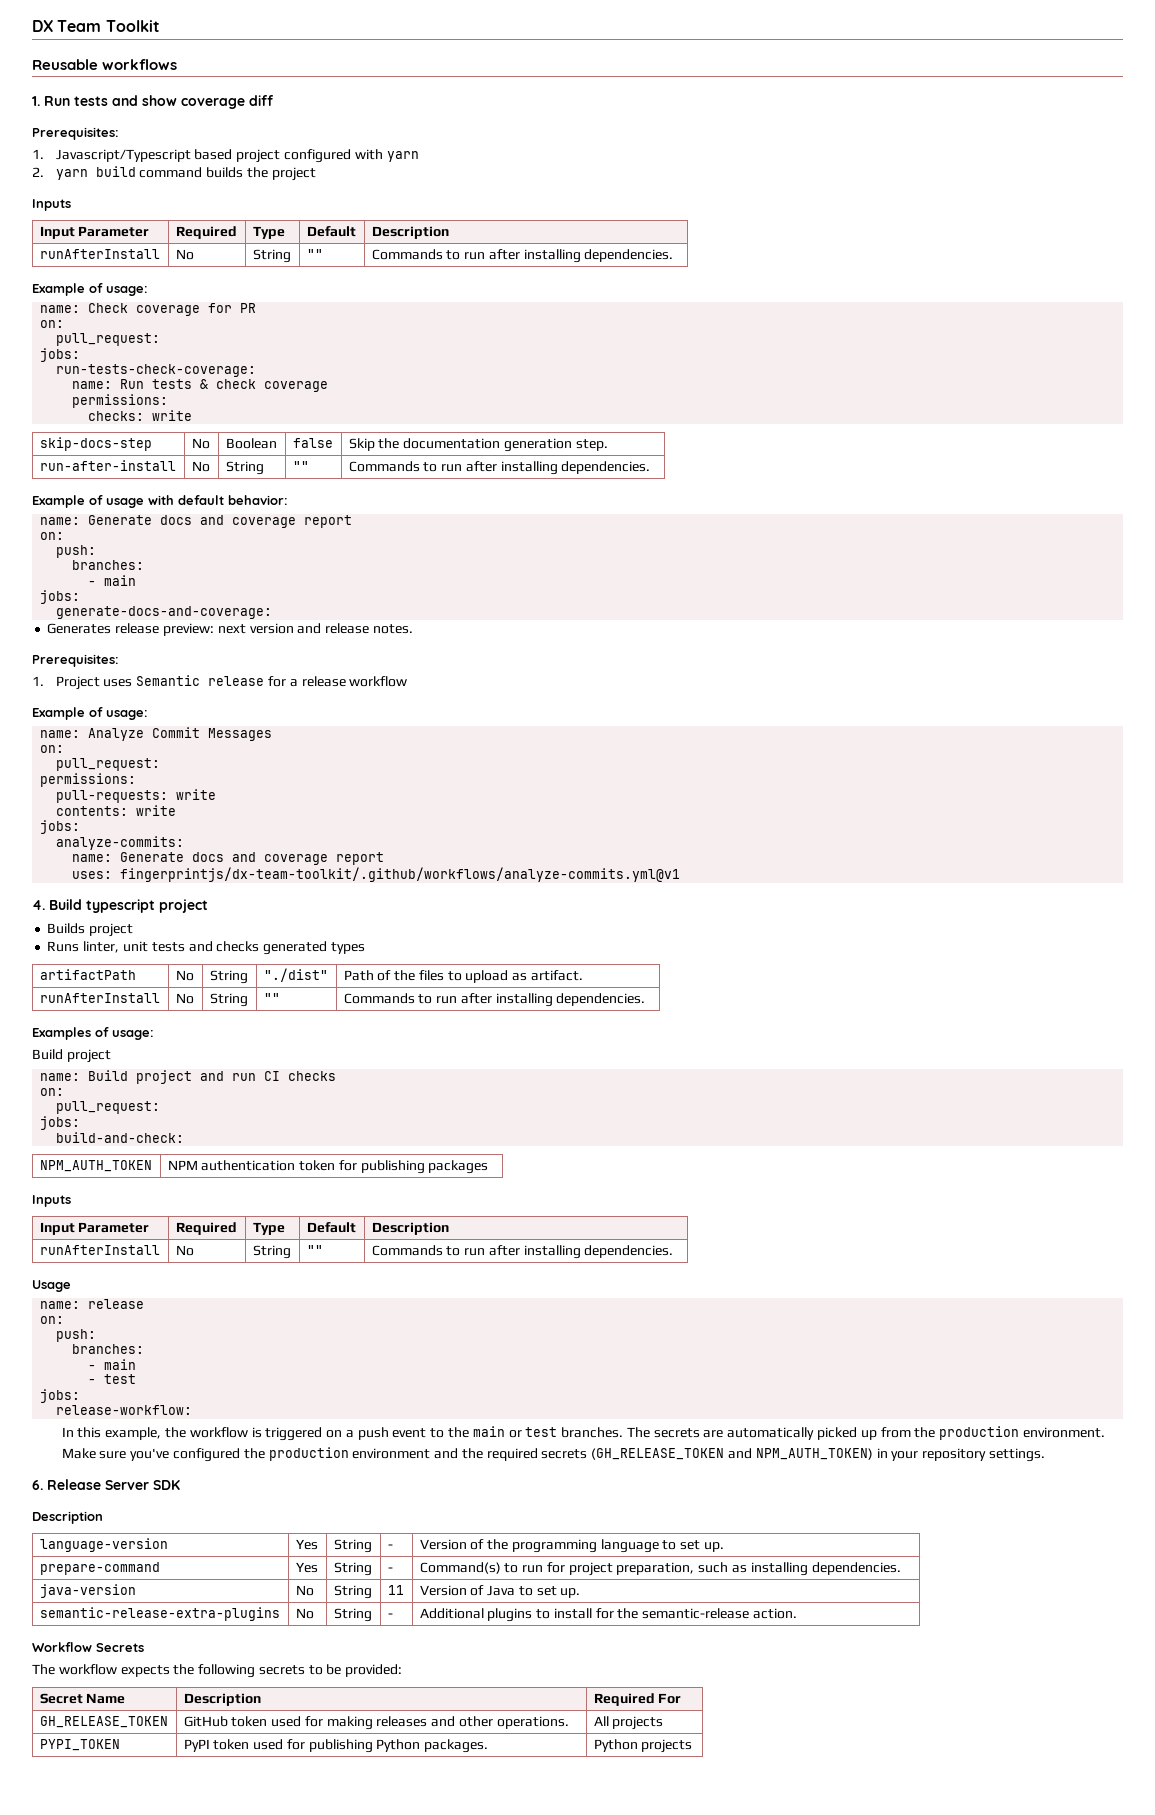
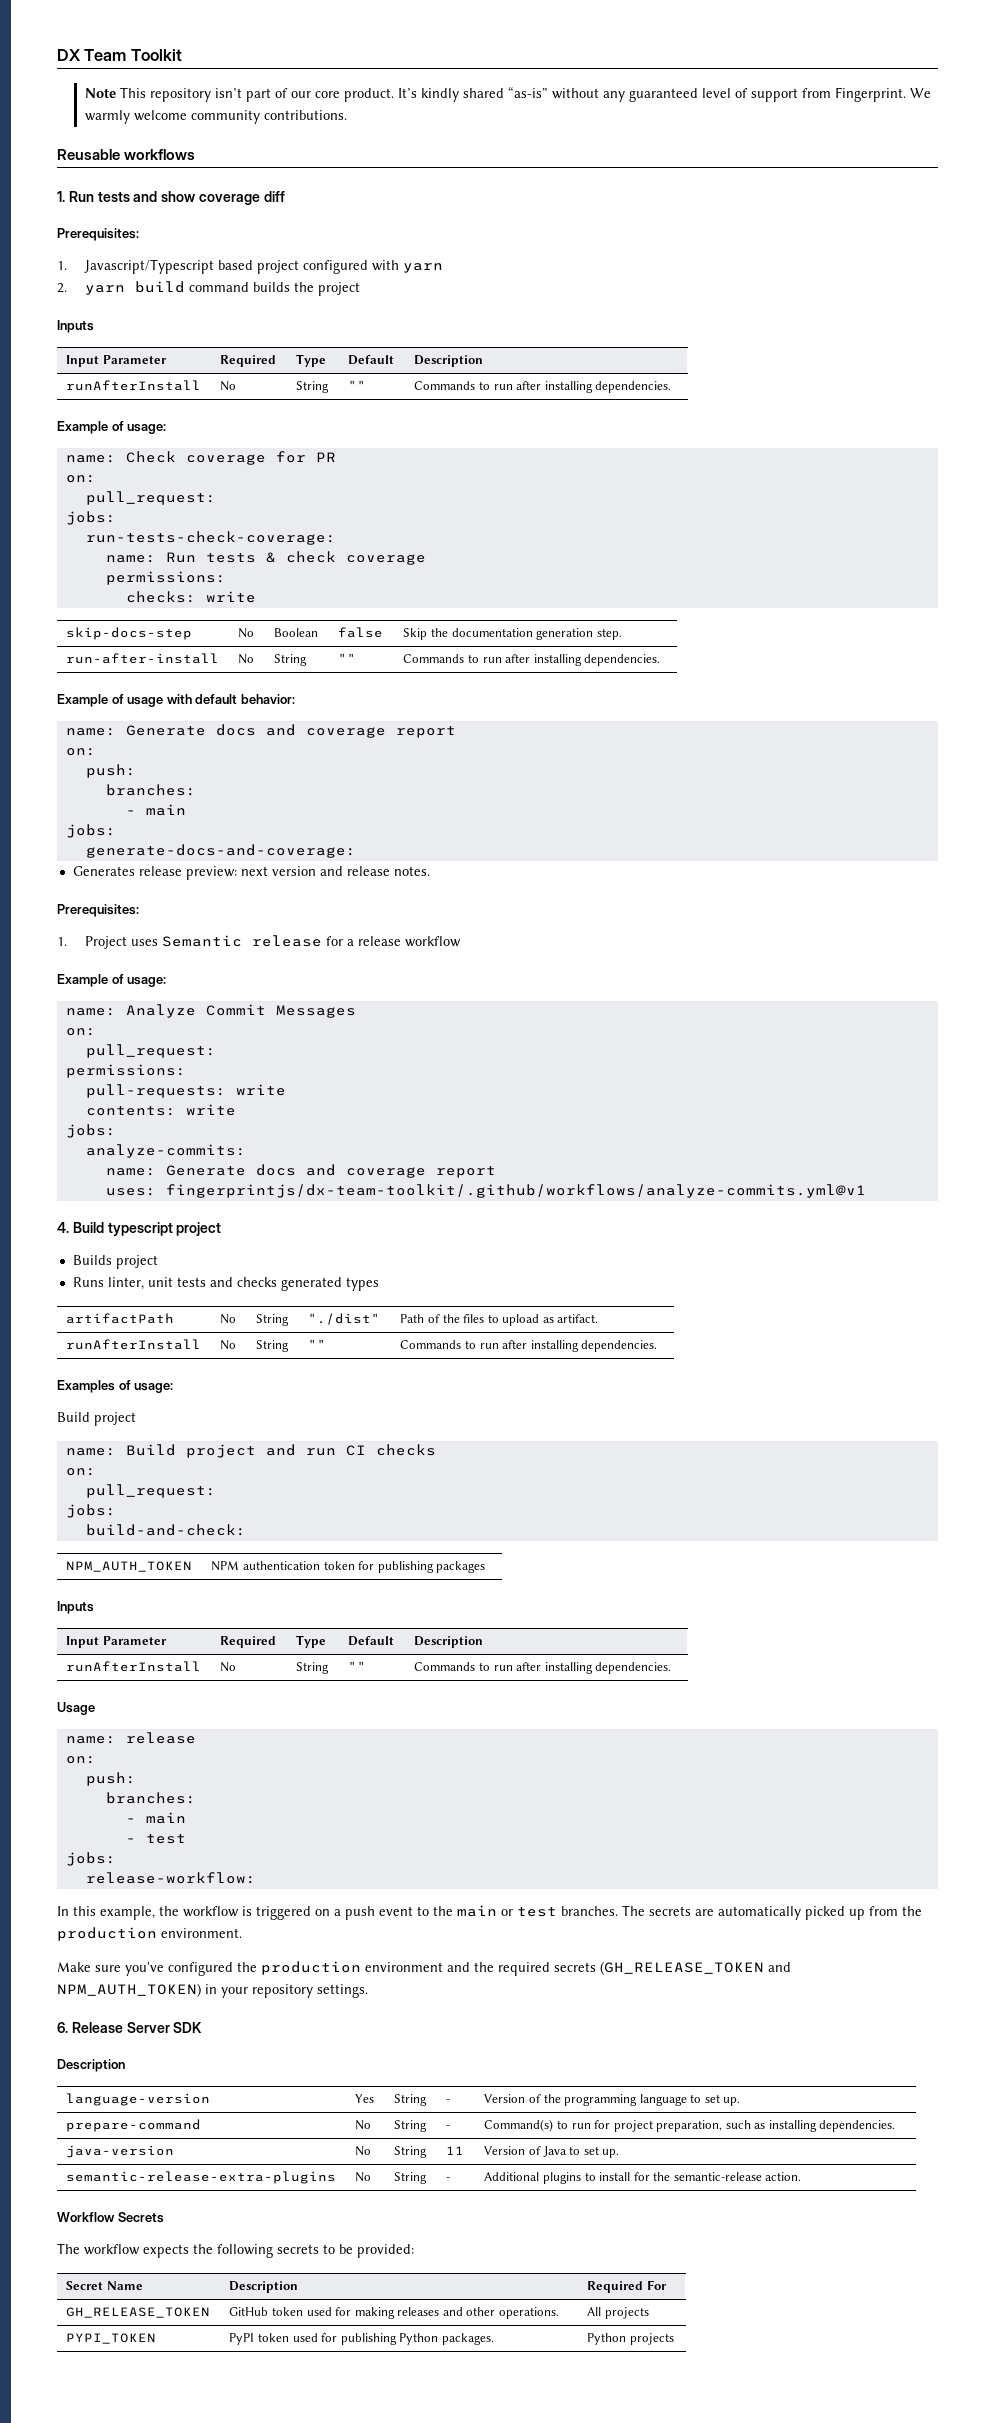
(160, 26) none -> [84,86,931,102] [84,110,347,124] // Note This repository isn’t part of our core product. It’s kindly shared “as-is” without any guaranteed level of support from Fingerprint. We warmly welcome community contributions.
[295,1562,318,1573] Yes -> [355,2120,372,2130] No

